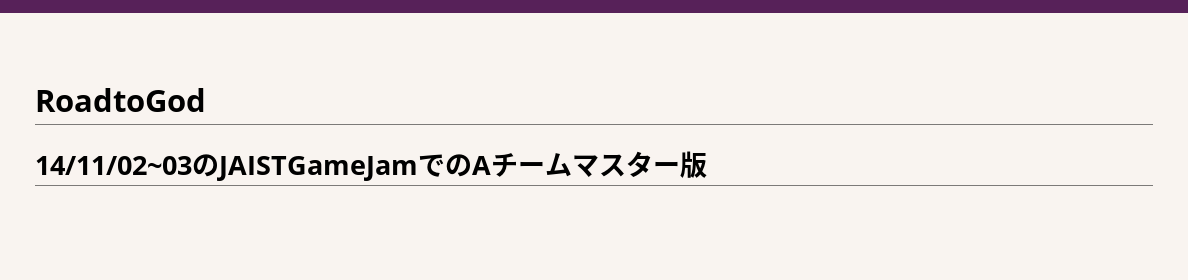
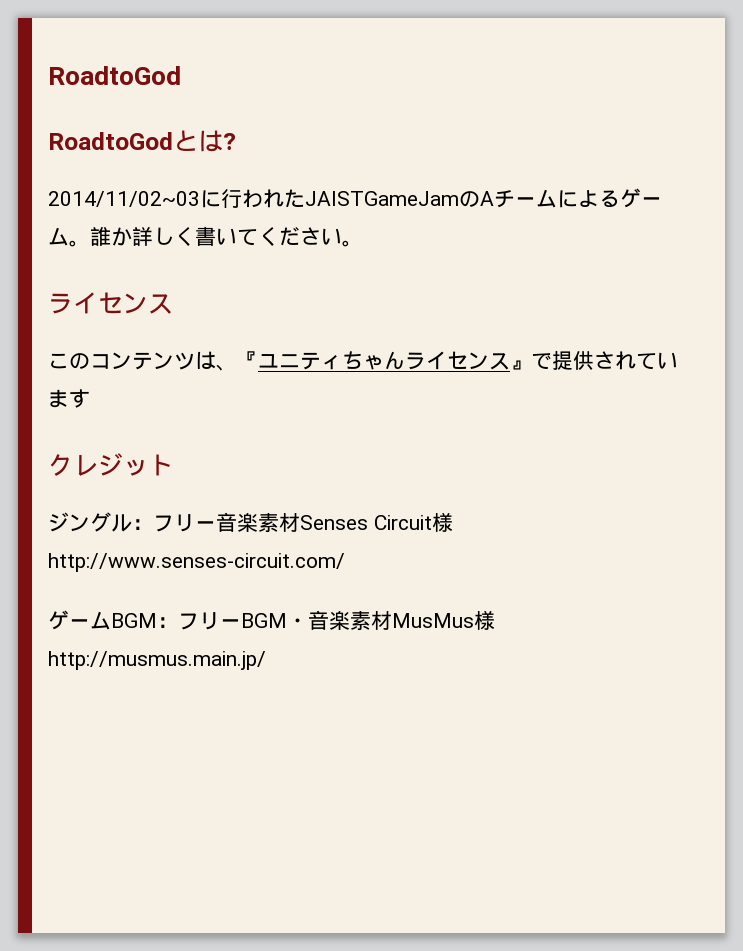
[35,151,707,181] 14/11/02~03のJAISTGameJamでのAチームマスター版 -> [48,130,236,152] [48,188,662,208] [48,226,363,247] [48,292,173,314] [48,351,678,371] [48,389,90,408] [48,453,173,476] [48,512,453,533] [48,553,345,572] [48,610,495,631] [48,651,266,670] RoadtoGodとは? // 2014/11/02~03に行われたJAISTGameJamのAチームによるゲーム。誰か詳しく書いてください。 // ライセンス // このコンテンツは、『ユニティちゃんライセンス』で提供されています // クレジット // ジングル：フリー音楽素材Senses Circuit様http://www.senses-circuit.com/ // ゲームBGM：フリーBGM・音楽素材MusMus様http://musmus.main.jp/

